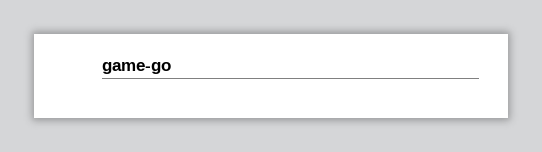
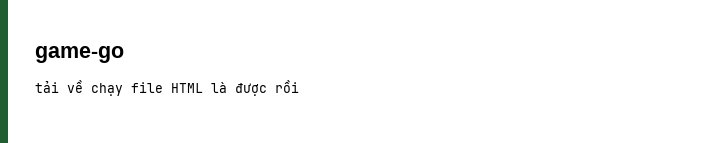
(171, 68) none -> [35,80,299,96] // tải về chạy file HTML là được rồi

